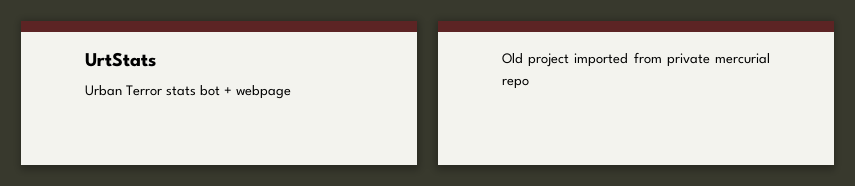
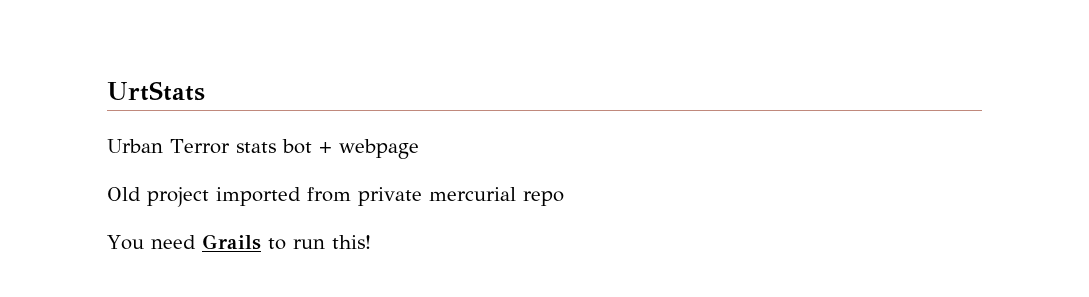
(529, 83) none -> [107,234,371,250] // You need Grails to run this!

